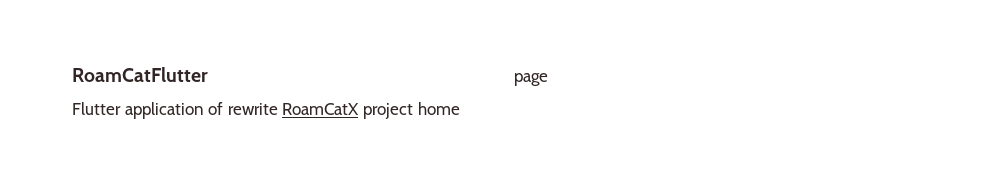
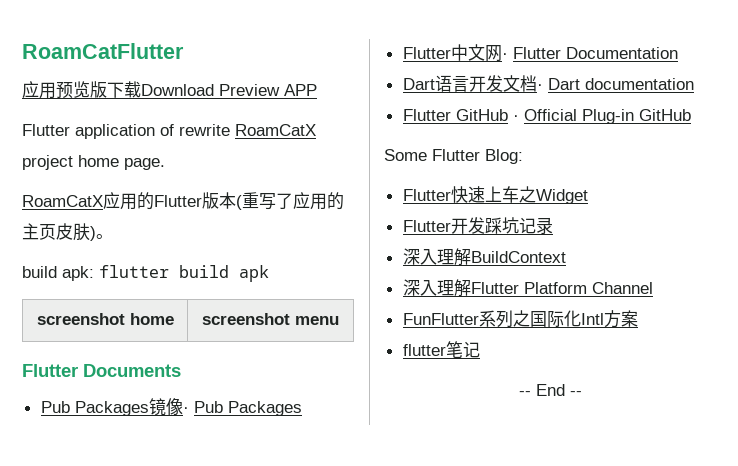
(208, 74) none -> [22,81,317,99] // 应用预览版下载Download Preview APP
[514,73,548,86] page -> [124,158,165,170] [22,192,344,210] [22,223,113,241] [22,265,269,282] [36,313,174,325] [201,313,339,325] [22,364,181,377] [40,398,302,416] [402,44,678,62] [402,75,694,92] [402,109,691,124] [384,149,523,164] [402,186,588,204] [402,217,553,234] [402,248,566,266] [402,279,653,297] [402,310,638,328] [402,341,480,358] [518,384,582,396] page. // RoamCatX应用的Flutter版本(重写了应用的主页皮肤)。 // build apk: flutter build apk // screenshot home | screenshot menu // Flutter Documents // Pub Packages镜像· Pub Packages // Flutter中文网· Flutter Documentation // Dart语言开发文档· Dart documentation // Flutter GitHub · Official Plug-in GitHub // Some Flutter Blog: // Flutter快速上车之Widget // Flutter开发踩坑记录 // 深入理解BuildContext // 深入理解Flutter Platform Channel // FunFlutter系列之国际化Intl方案 // flutter笔记 // -- End --

